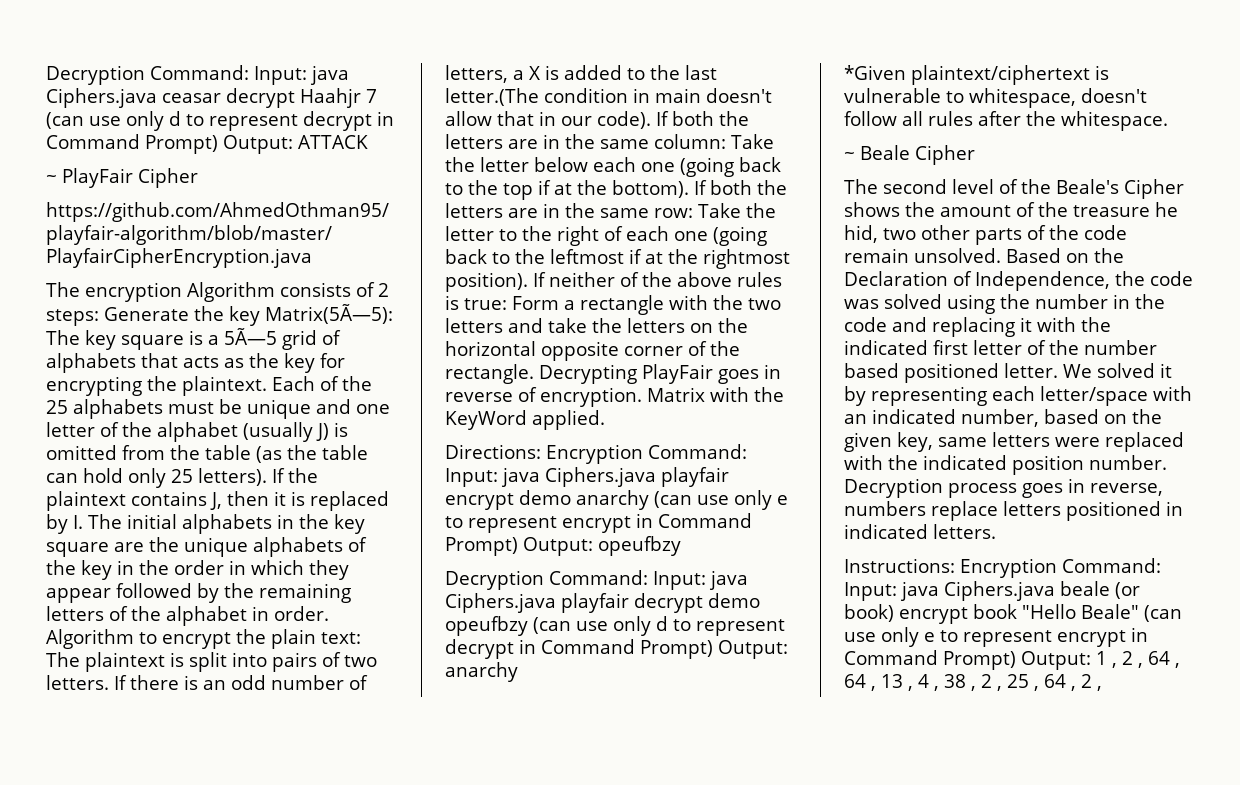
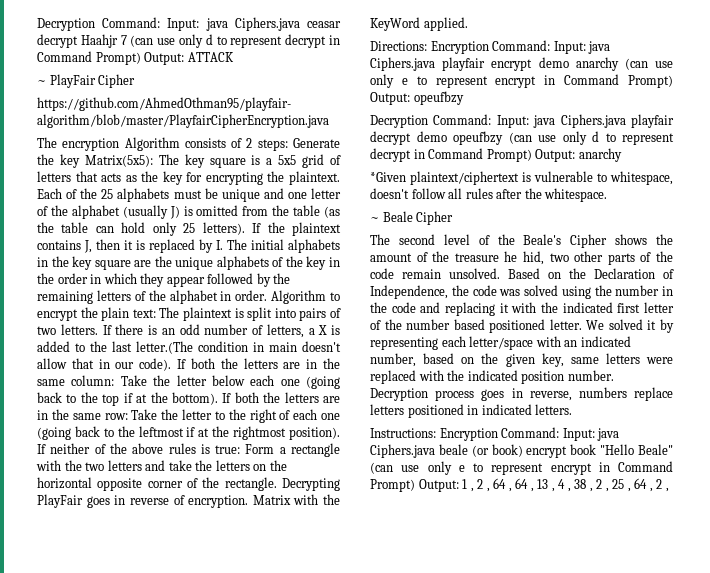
[265,304,393,324] Matrix(5Ã—5): -> [84,155,153,167] Matrix(5x5):
[224,328,277,345] 5Ã—5 -> [278,155,297,165] 5x5
[46,353,136,373] alphabets -> [37,171,71,182] letters

